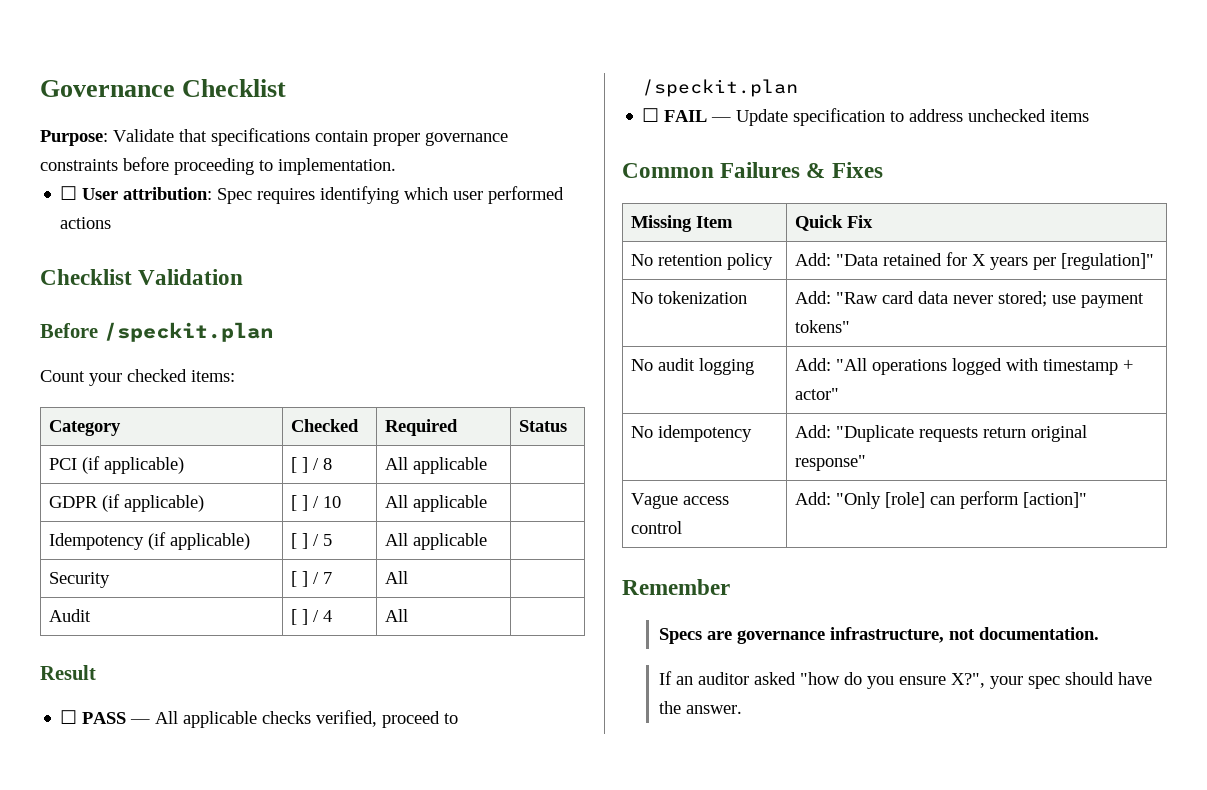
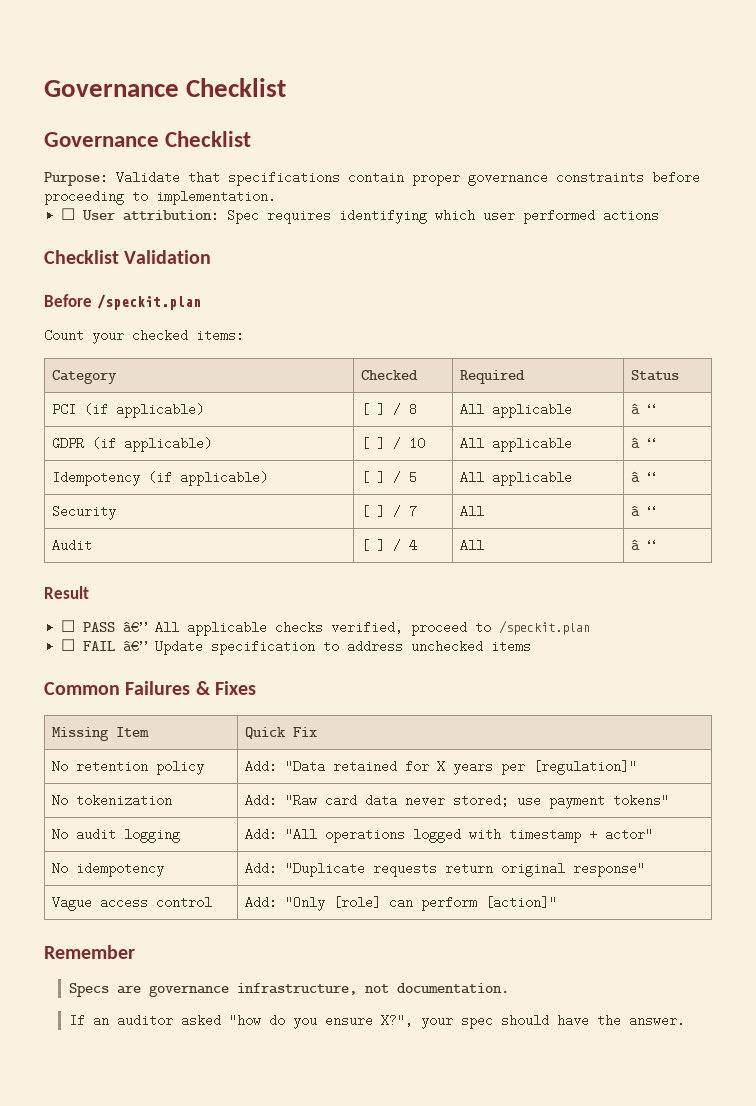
[40,79,287,97] Governance Checklist -> [44,78,287,97] [44,131,252,147] Governance Checklist // Governance Checklist
(488, 465) none -> [630,403,655,414] â “
(488, 503) none -> [630,437,655,448] â “
(488, 541) none -> [630,471,655,482] â “
(409, 577) none -> [630,505,655,516] â “
(409, 615) none -> [630,539,655,550] â “
[130,719,151,724] — -> [123,621,148,632] â€”
[711,117,732,122] — -> [123,640,148,651] â€”

